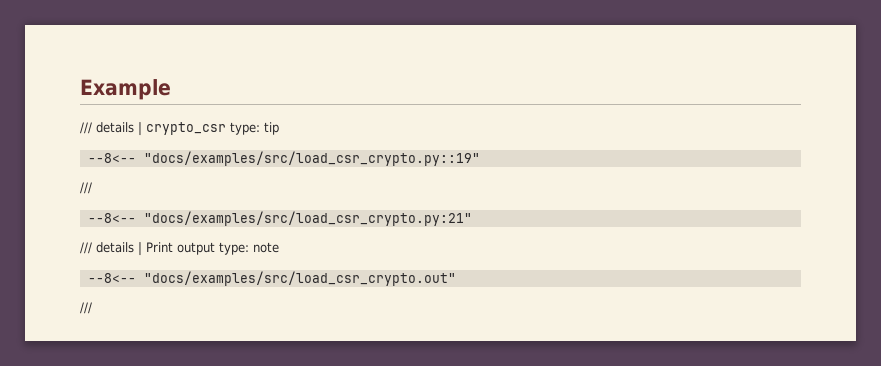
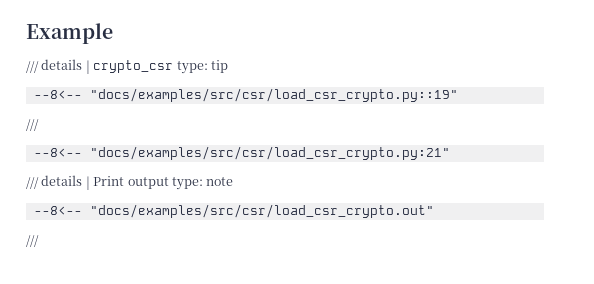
[143,151,480,166] "docs/examples/src/load_csr_crypto.py::19" -> [89,88,458,102] "docs/examples/src/csr/load_csr_crypto.py::19"
[143,211,472,226] "docs/examples/src/load_csr_crypto.py:21" -> [89,146,450,160] "docs/examples/src/csr/load_csr_crypto.py:21"
[143,271,456,286] "docs/examples/src/load_csr_crypto.out" -> [89,204,434,218] "docs/examples/src/csr/load_csr_crypto.out"

